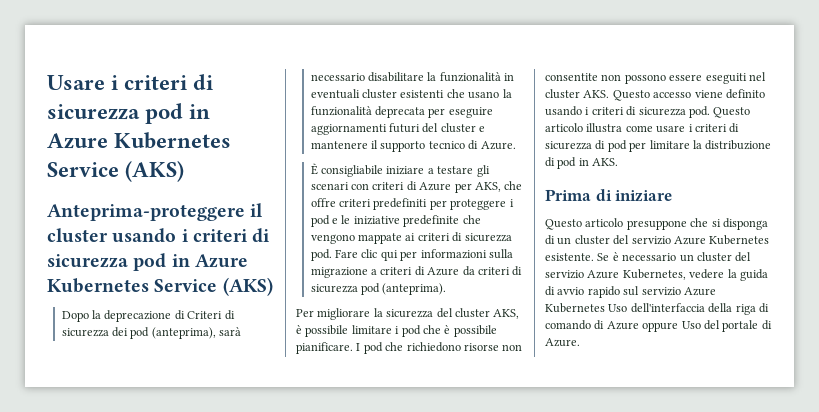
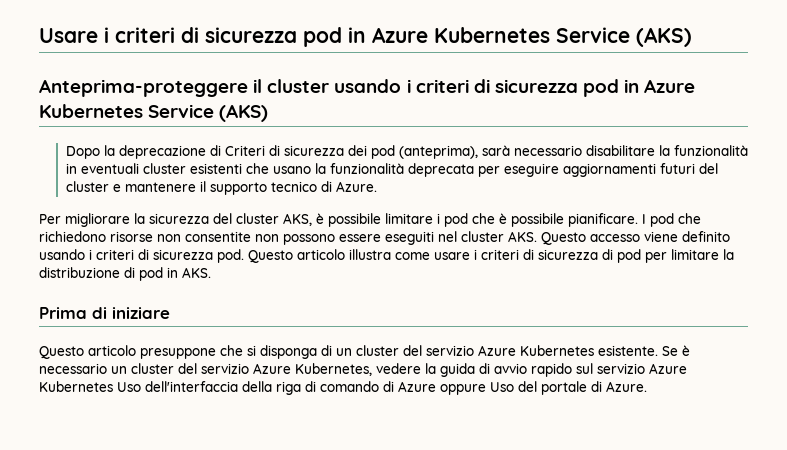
[310,163,490,177] [310,181,523,193] [310,198,514,210] [310,215,481,227] [310,232,512,244] [310,249,513,261] [310,266,523,278] [310,283,447,295] // È consigliabile iniziare a testare gli scenari con criteri di Azure per AKS, che offre criteri predefiniti per proteggere i pod e le iniziative predefinite che vengono mappate ai criteri di sicurezza pod. Fare clic qui per informazioni sulla migrazione a criteri di Azure da criteri di sicurezza pod (anteprima). -> (377, 186) none

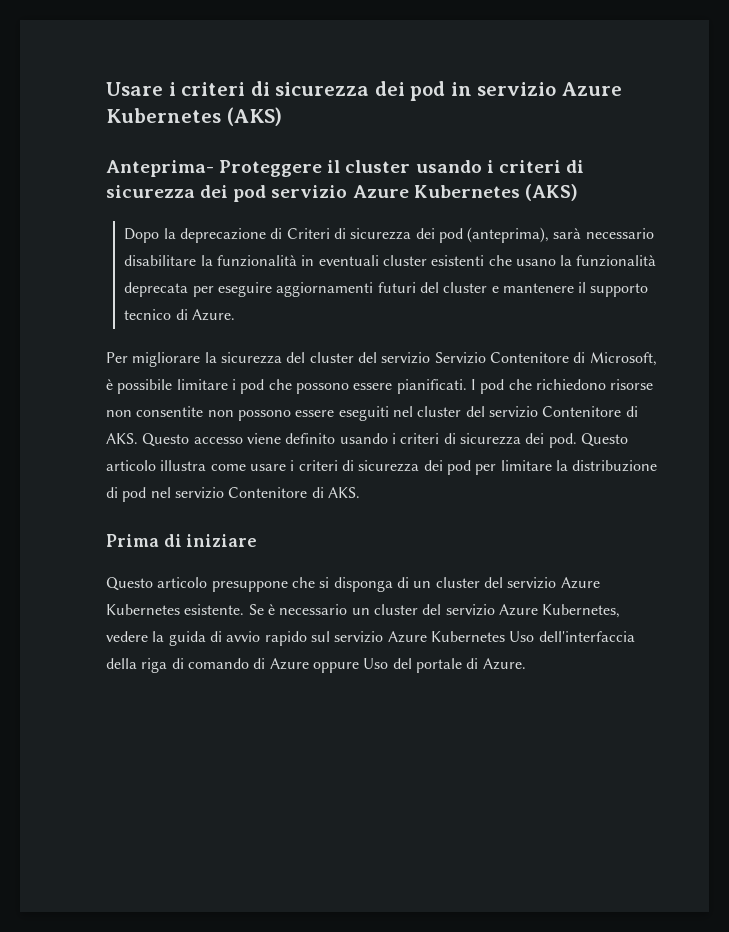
[303,27,692,47] [39,79,248,97] pod in Azure Kubernetes Service (AKS) // Anteprima-proteggere -> [374,81,622,101] [106,107,282,126] [106,160,323,177] dei pod in servizio Azure Kubernetes (AKS) // Anteprima- Proteggere
[583,79,696,97] [39,104,215,118] pod in Azure Kubernetes Service -> [200,185,520,202] dei pod servizio Azure Kubernetes
[283,213,312,226] AKS, -> [357,352,657,366] del servizio Servizio Contenitore di Microsoft,
[499,213,638,227] è possibile pianificare. -> [295,379,467,394] possono essere pianificati.
(504, 236) none -> [465,406,638,418] del servizio Contenitore di
(213, 254) none -> [525,433,545,444] dei
[602,249,613,260] di -> [423,460,443,471] dei
[167,267,178,278] in -> [150,487,324,499] nel servizio Contenitore di

